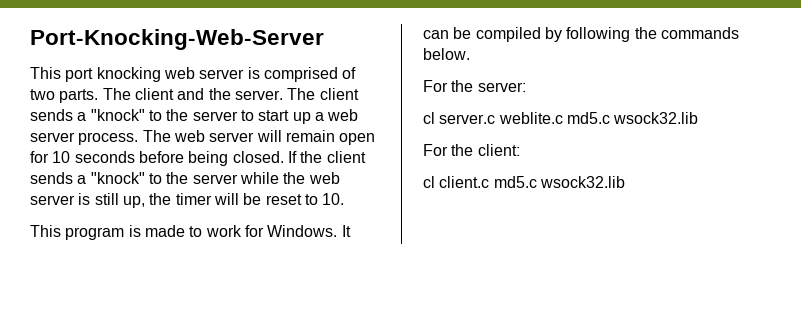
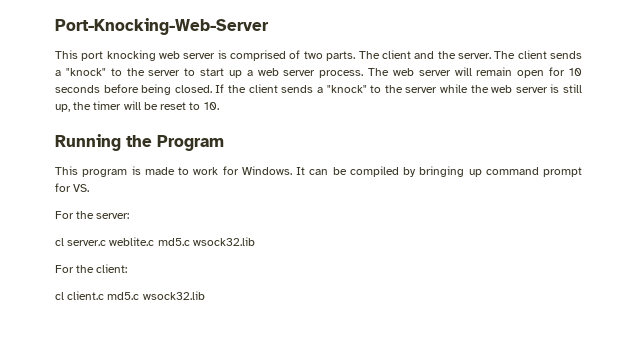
(345, 199) none -> [55,134,224,151] // Running the Program
[566,27,739,42] [423,48,470,60] following the commands below. -> [419,166,582,177] [55,183,90,192] bringing up command prompt for VS.

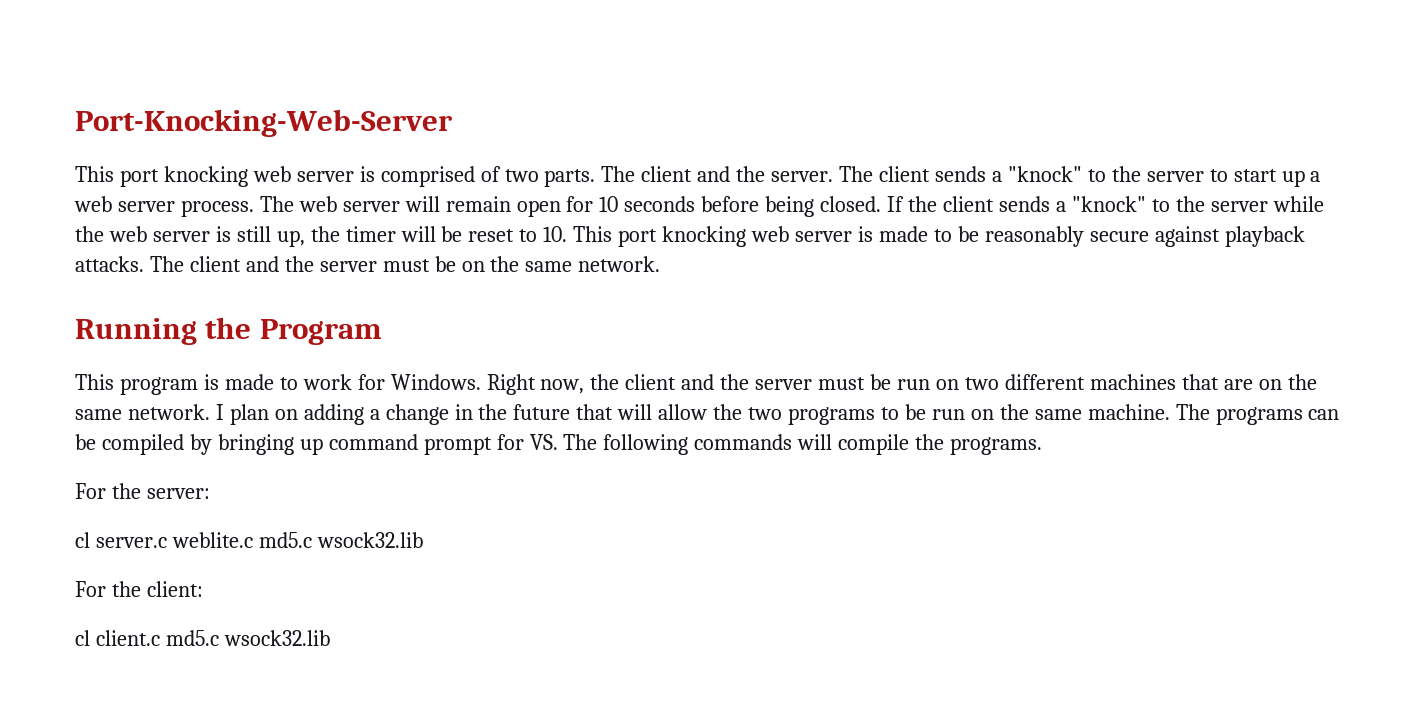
(219, 106) none -> [573,226,1305,247] [75,256,661,272] This port knocking web server is made to be reasonably secure against playback attacks. The client and the server must be on the same network.
[296,167,305,175] It -> [486,374,1317,395] [75,404,1303,425] Right now, the client and the server must be run on two different machines that are on the same network. I plan on adding a change in the future that will allow the two programs to be run on the same machine. The programs
(90, 188) none -> [563,434,1043,455] The following commands will compile the programs.

